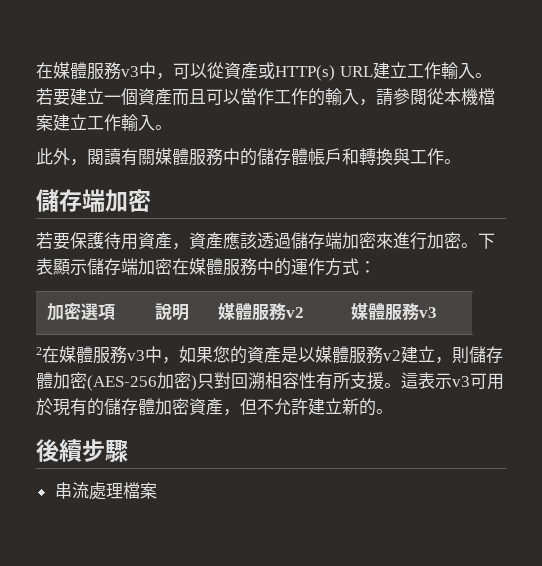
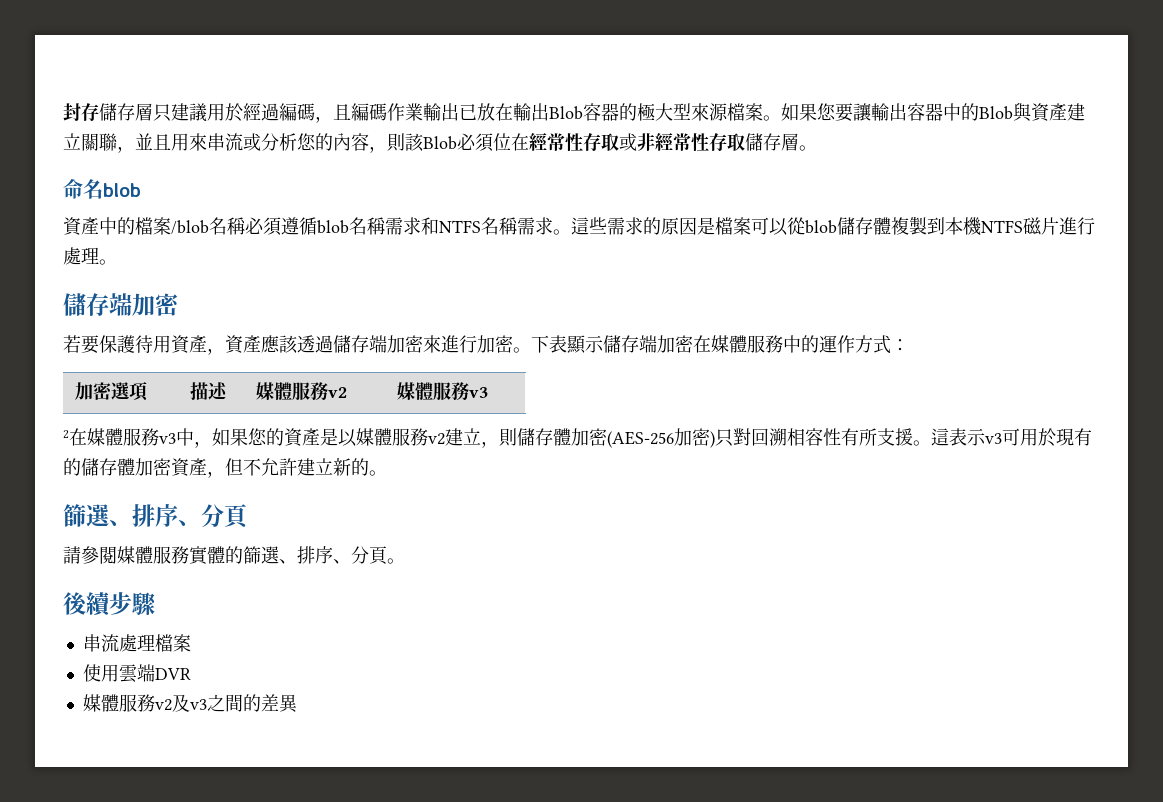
[36,62,492,81] [36,88,495,106] [36,114,172,131] [36,148,444,166] 在媒體服務v3中，可以從資產或HTTP(s) URL建立工作輸入。若要建立一個資產而且可以當作工作的輸入，請參閱從本機檔案建立工作輸入。 // 此外，閱讀有關媒體服務中的儲存體帳戶和轉換與工作 -> [63,102,1085,123] [63,133,817,153] [63,179,141,199] [63,216,1095,236] [63,247,99,265] 封存儲存層只建議用於經過編碼，且編碼作業輸出已放在輸出Blob容器的極大型來源檔案。如果您要讓輸出容器中的Blob與資產建立關聯，並且用來串流或分析您的內容，則該Blob必須位在經常性存取或非經常性存取儲存層。 // 命名blob // 資產中的檔案/blob名稱必須遵循blob名稱需求和NTFS名稱需求。這些需求的原因是檔案可以從blob儲存體複製到本機NTFS磁片進行處理
[154,303,189,321] 說明 -> [189,382,228,400] 描述
(393, 411) none -> [63,504,250,529] [63,546,405,565] // 篩選、排序、分頁 // 請參閱媒體服務實體的篩選、排序、分頁。
(157, 490) none -> [82,664,191,683] [82,694,298,713] // 使用雲端DVR // 媒體服務v2及v3之間的差異

